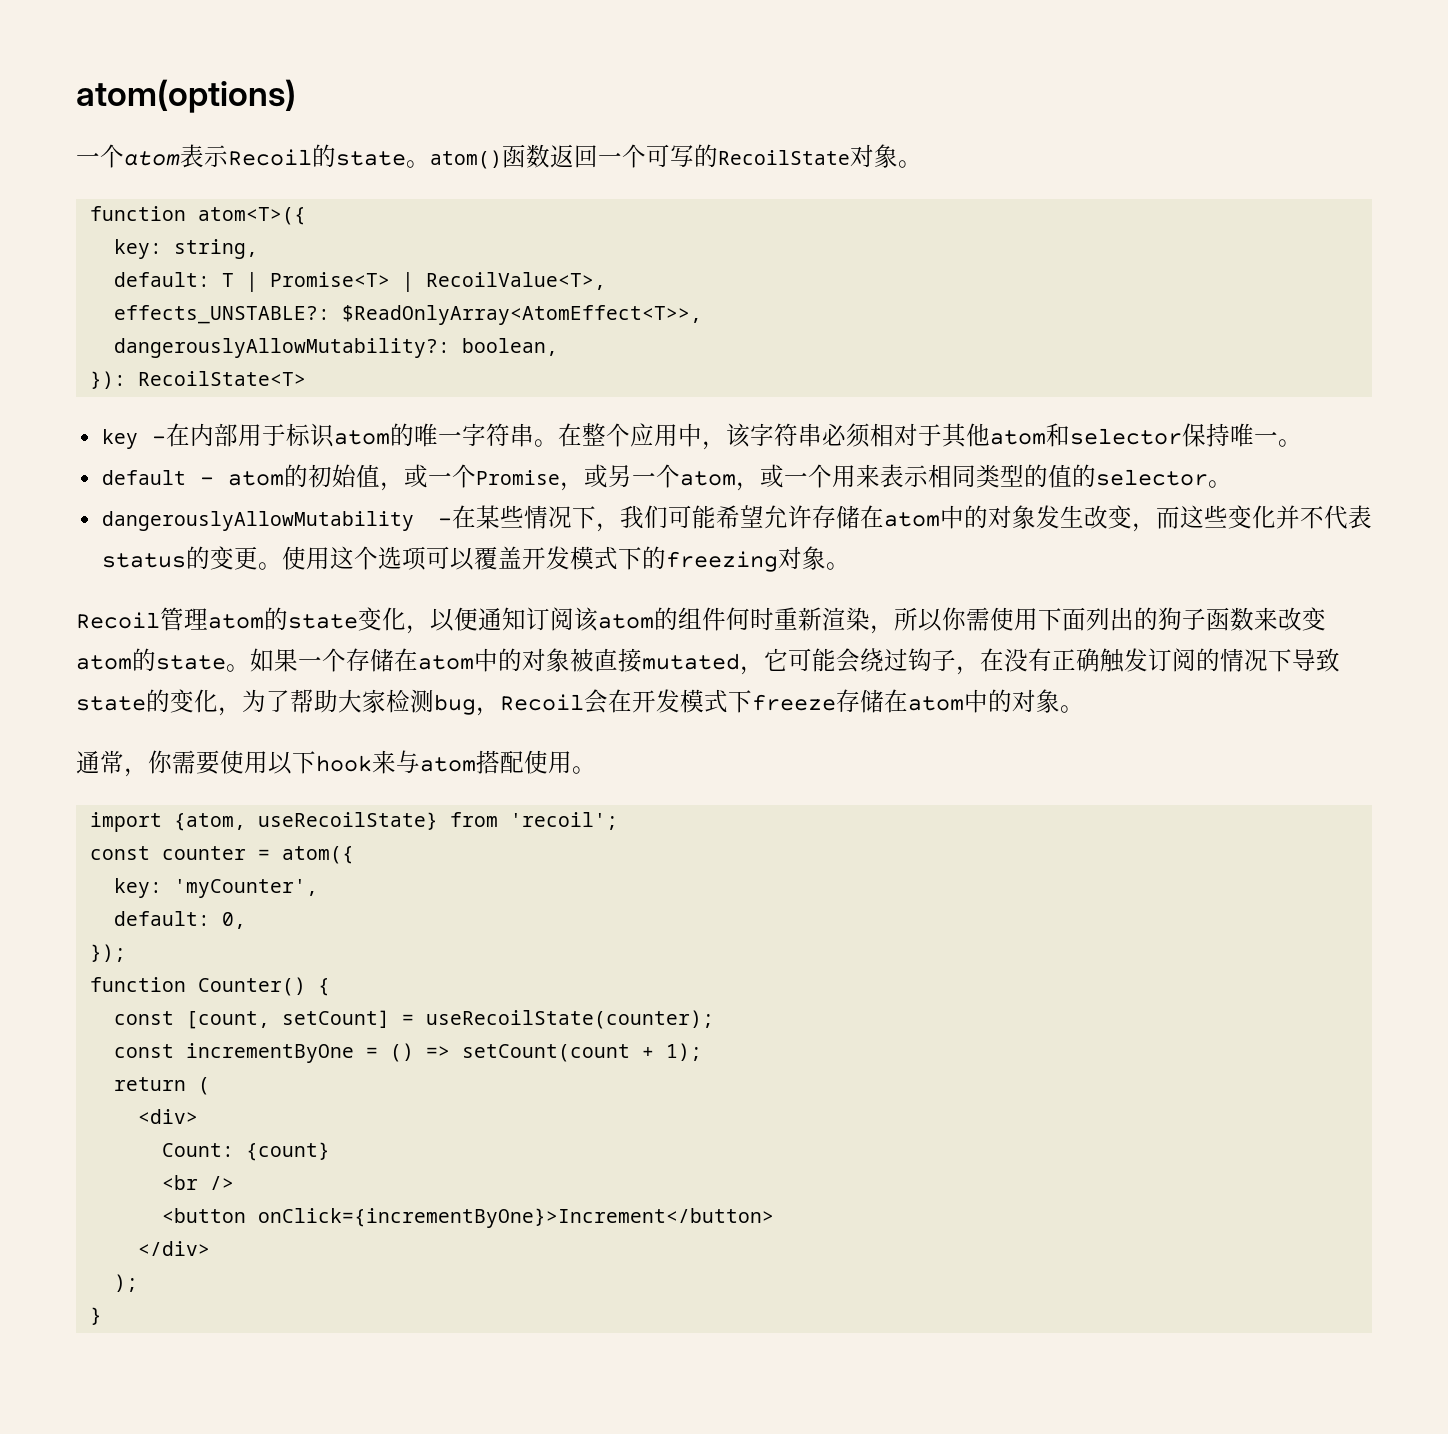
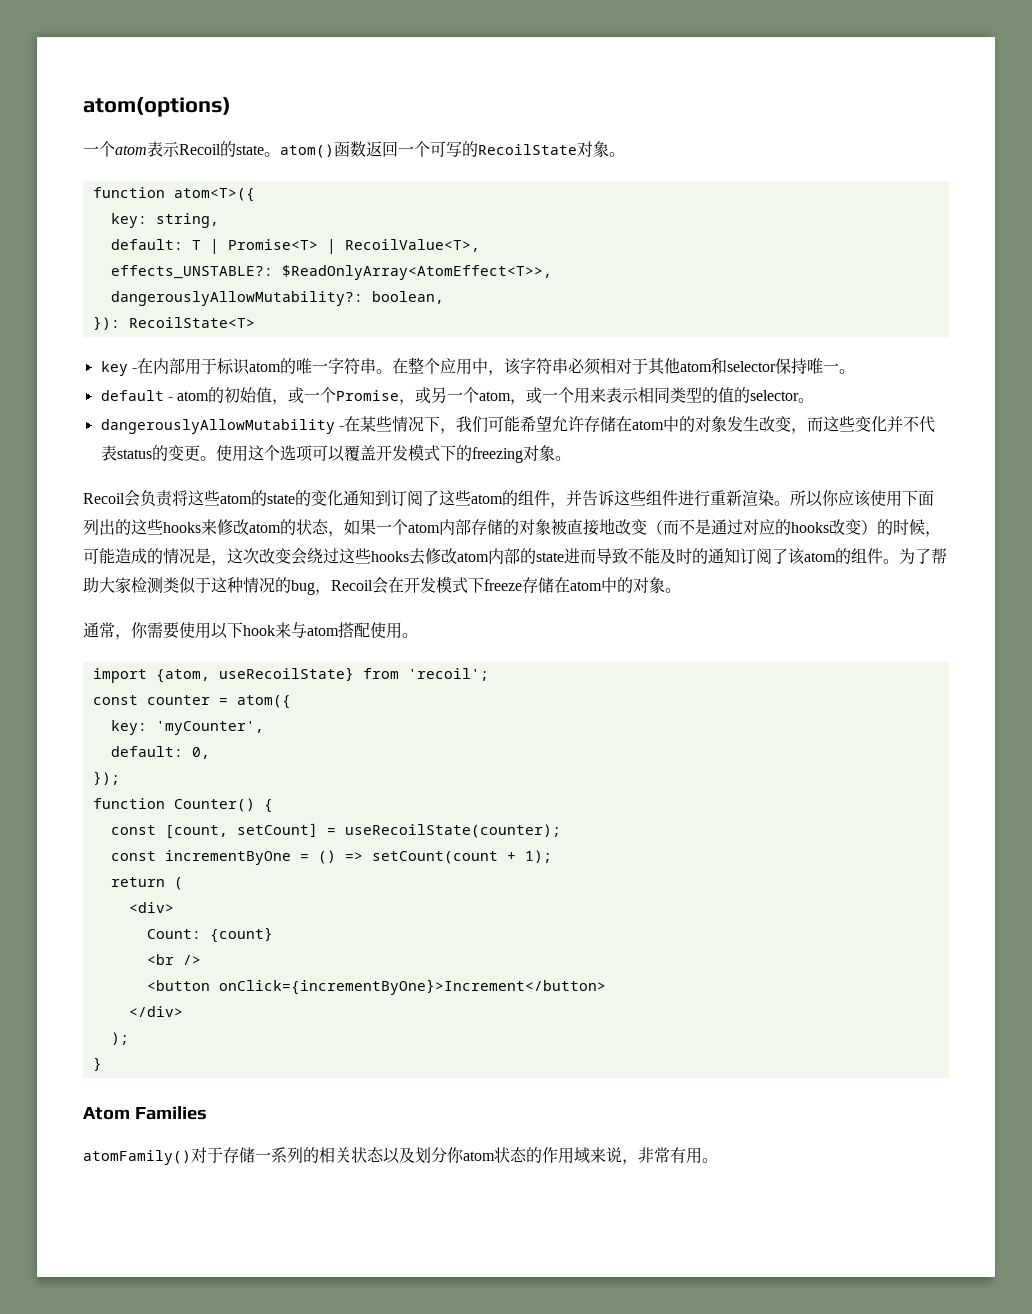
[160,607,1326,634] [76,648,1340,675] [76,689,434,716] 管理atom的state变化，以便通知订阅该atom的组件何时重新渲染，所以你需使用下面列出的狗子函数来改变atom的state。如果一个存储在atom中的对象被直接mutated，它可能会绕过钩子，在没有正确触发订阅的情况下导致state的变化，为了帮助大家检测 -> [124,490,934,508] [83,518,941,537] [83,547,947,566] [83,577,291,594] 会负责将这些atom的state的变化通知到订阅了这些atom的组件，并告诉这些组件进行重新渲染。所以你应该使用下面列出的这些hooks来修改atom的状态，如果一个atom内部存储的对象被直接地改变（而不是通过对应的hooks改变）的时候，可能造成的情况是，这次改变会绕过这些hooks去修改atom内部的state进而导致不能及时的通知订阅了该atom的组件。为了帮助大家检测类似于这种情况的
(103, 1316) none -> [83,1106,207,1120] [83,1147,718,1165] // Atom Families // atomFamily()对于存储一系列的相关状态以及划分你atom状态的作用域来说，非常有用。

